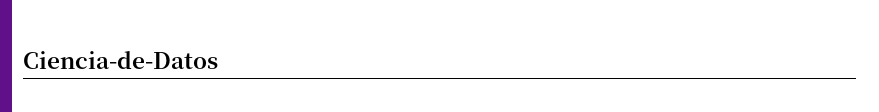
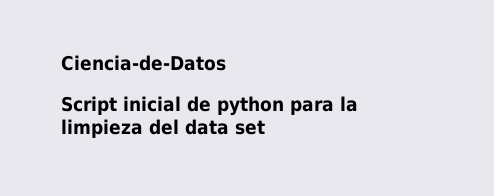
(218, 60) none -> [61,96,358,116] [61,119,265,138] // Script inicial de python para la limpieza del data set

